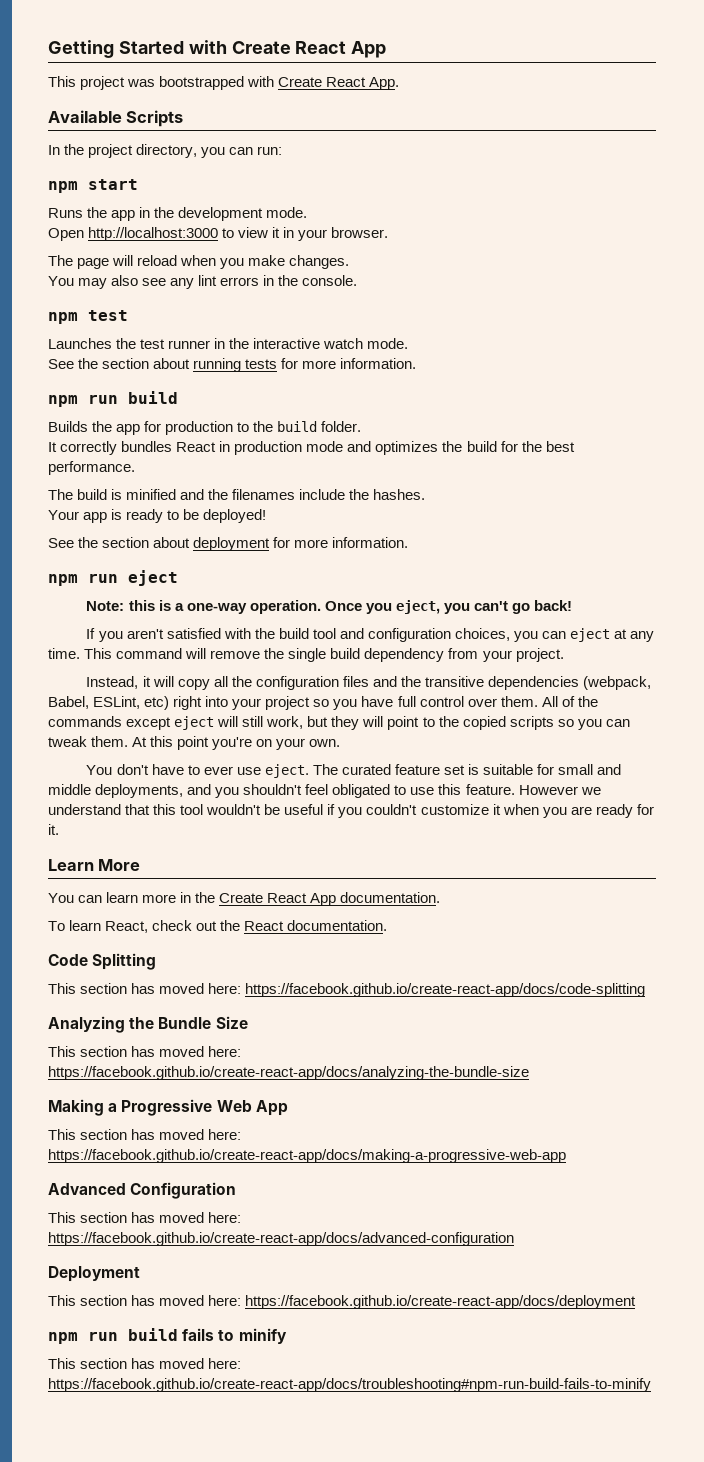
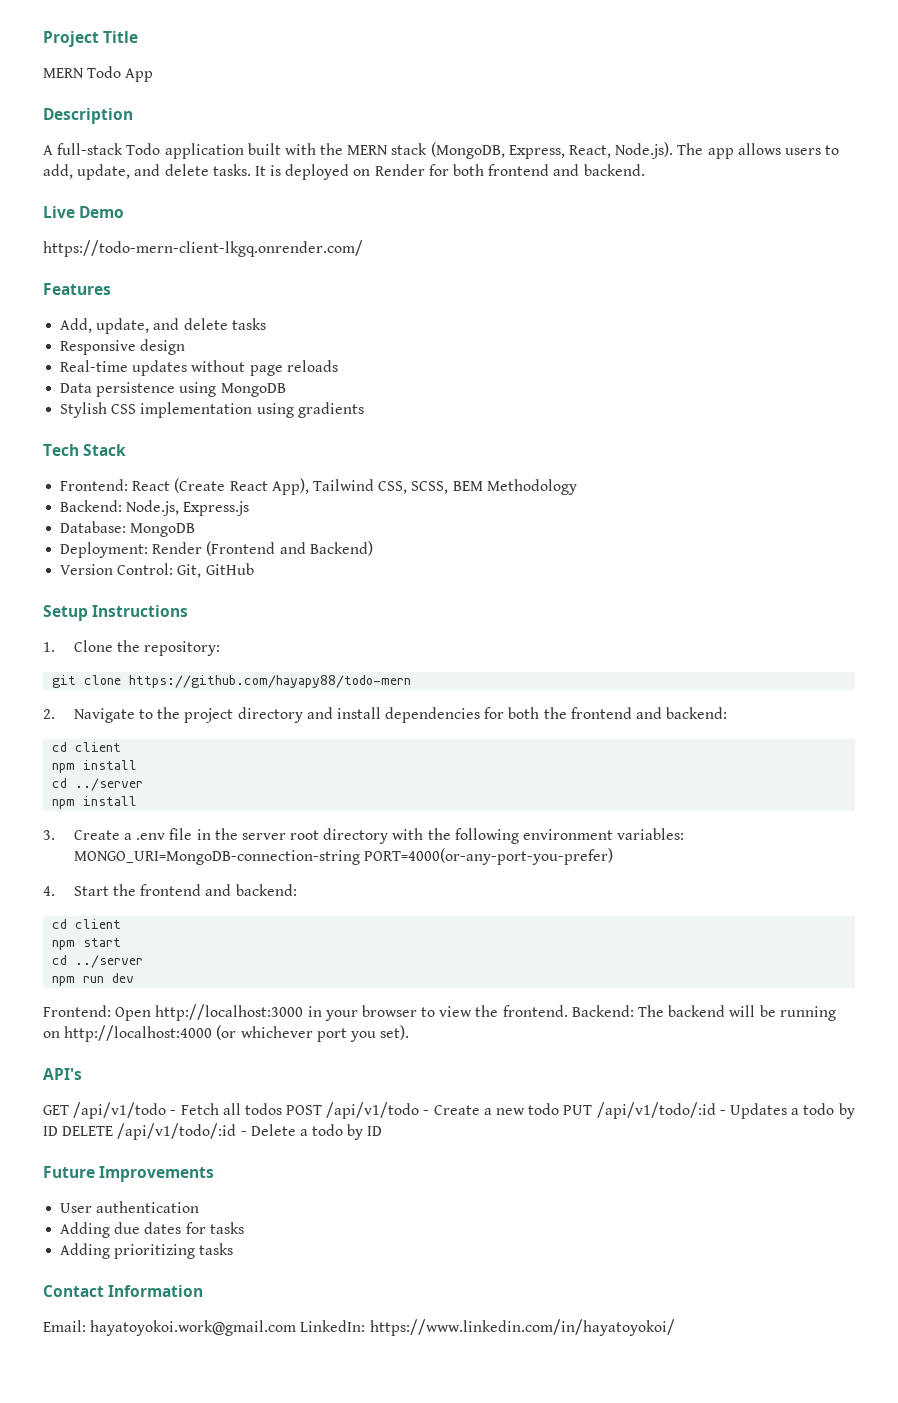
[48,40,387,58] [48,76,400,90] [48,110,184,127] [48,144,283,158] [48,179,138,193] [48,207,308,221] [48,227,389,241] [48,255,350,269] [48,275,358,289] [48,310,128,324] [48,338,409,349] [48,358,417,372] [48,391,178,407] [48,421,362,435] [48,441,575,455] [48,461,135,475] [48,489,426,500] [48,509,267,523] [48,537,409,551] [48,570,178,586] [86,600,573,614] [86,628,655,642] [48,648,564,662] [86,676,652,690] [48,696,598,710] [48,716,630,730] [48,736,341,750] [86,764,622,778] [48,784,601,798] [48,804,654,818] [48,824,59,835] [48,859,141,871] [48,892,441,906] [48,920,388,933] [48,953,157,970] [48,983,646,997] [48,1016,248,1033] [48,1046,242,1057] [48,1066,529,1080] [48,1099,288,1116] [48,1129,242,1140] [48,1149,566,1163] [48,1182,237,1199] [48,1212,242,1223] [48,1232,514,1246] [48,1266,140,1282] [48,1295,637,1309] [48,1328,287,1344] [48,1358,242,1369] [48,1378,651,1392] Getting Started with Create React App // This project was bootstrapped with Create React App. // Available Scripts // In the project directory, you can run: // npm start // Runs the app in the development mode. // Open http://localhost:3000 to view it in your browser. // The page will reload when you make changes. // You may also see any lint errors in the console. // npm test // Launches the test runner in the interactive watch mode. // See the section about running tests for more information. // npm run build // Builds the app for production to the build folder. // It correctly bundles React in production mode and optimizes the build for the best performance. // The build is minified and the filenames include the hashes. // Your app is ready to be deployed! // See the section about deployment for more information. // npm run eject // Note: this is a one-way operation. Once you eject, you can't go back! // If you aren't satisfied with the build tool and configuration choices, you can eject at any time. This command will remove the single build dependency from your project. // Instead, it will copy all the configuration files and the transitive dependencies (webpack, Babel, ESLint, etc) right into your project so you have full control over them. All of the commands except eject will still work, but they will point to the copied scripts so you can tweak them. At this point you're on your own. // You don't have to ever use eject. The curated feature set is suitable for small and middle deployments, and you shouldn't feel obligated to use this feature. However we understand that this tool wouldn't be useful if you couldn't customize it when you are ready for it. // Learn More // You can learn more in the Create React App documentation. // To learn React, check out the React documentation. // Code Splitting // This section has moved here: https://facebook.github.io/create-react-app/docs/code-splitting // Analyzing the Bundle Size // This section has moved here: https://facebook.github.io/create-react-app/docs/analyzing-the-bundle-size // Making a Progressive Web App // This section has moved here: https://facebook.github.io/create-react-app/docs/making-a-progressive-web-app // Advanced Configuration // This section has moved here: https://facebook.github.io/create-react-app/docs/advanced-configuration // Deployment // This section has moved here: https://facebook.github.io/create-react-app/docs/deployment // npm run build fails to minify // This section has moved here: https://facebook.github.io/create-react-app/docs/troubleshooting#npm-run-build-fails-to-minify -> [43,31,139,47] [43,66,154,82] [43,108,133,124] [43,142,840,159] [43,164,645,180] [43,206,125,218] [43,240,363,257] [43,283,111,295] [60,318,266,334] [60,339,186,355] [60,360,338,376] [60,382,286,397] [60,402,364,418] [43,444,127,456] [60,478,577,495] [60,500,250,516] [60,521,196,537] [60,541,373,558] [60,563,254,578] [43,605,189,621] [43,640,221,656] [52,675,412,688] [43,707,728,723] [52,742,122,752] [52,760,138,773] [52,778,144,791] [52,796,138,809] [43,828,685,844] [73,848,614,865] [43,884,297,896] [52,919,122,929] [52,938,122,950] [52,955,144,968] [52,973,135,986] [43,1004,836,1021] [43,1025,410,1042] [43,1068,82,1080] [43,1102,855,1119] [43,1123,383,1140] [43,1166,215,1182] [60,1201,200,1213] [60,1222,244,1238] [60,1243,234,1259] [43,1285,204,1297] [43,1319,675,1336] Project Title // MERN Todo App // Description // A full-stack Todo application built with the MERN stack (MongoDB, Express, React, Node.js). The app allows users to add, update, and delete tasks. It is deployed on Render for both frontend and backend. // Live Demo // https://todo-mern-client-lkgq.onrender.com/ // Features // Add, update, and delete tasks // Responsive design // Real-time updates without page reloads // Data persistence using MongoDB // Stylish CSS implementation using gradients // Tech Stack // Frontend: React (Create React App), Tailwind CSS, SCSS, BEM Methodology // Backend: Node.js, Express.js // Database: MongoDB // Deployment: Render (Frontend and Backend) // Version Control: Git, GitHub // Setup Instructions // 1. Clone the repository: // git clone https://github.com/hayapy88/todo-mern // 2. Navigate to the project directory and install dependencies for both the frontend and backend: // cd client // npm install // cd ../server // npm install // 3. Create a .env file in the server root directory with the following environment variables: MONGO_URI=MongoDB-connection-string PORT=4000(or-any-port-you-prefer) // 4. Start the frontend and backend: // cd client // npm start // cd ../server // npm run dev // Frontend: Open http://localhost:3000 in your browser to view the frontend. Backend: The backend will be running on http://localhost:4000 (or whichever port you set). // API's // GET /api/v1/todo - Fetch all todos POST /api/v1/todo - Create a new todo PUT /api/v1/todo/:id - Updates a todo by ID DELETE /api/v1/todo/:id - Delete a todo by ID // Future Improvements // User authentication // Adding due dates for tasks // Adding prioritizing tasks // Contact Information // Email: hayatoyokoi.work@gmail.com LinkedIn: https://www.linkedin.com/in/hayatoyokoi/

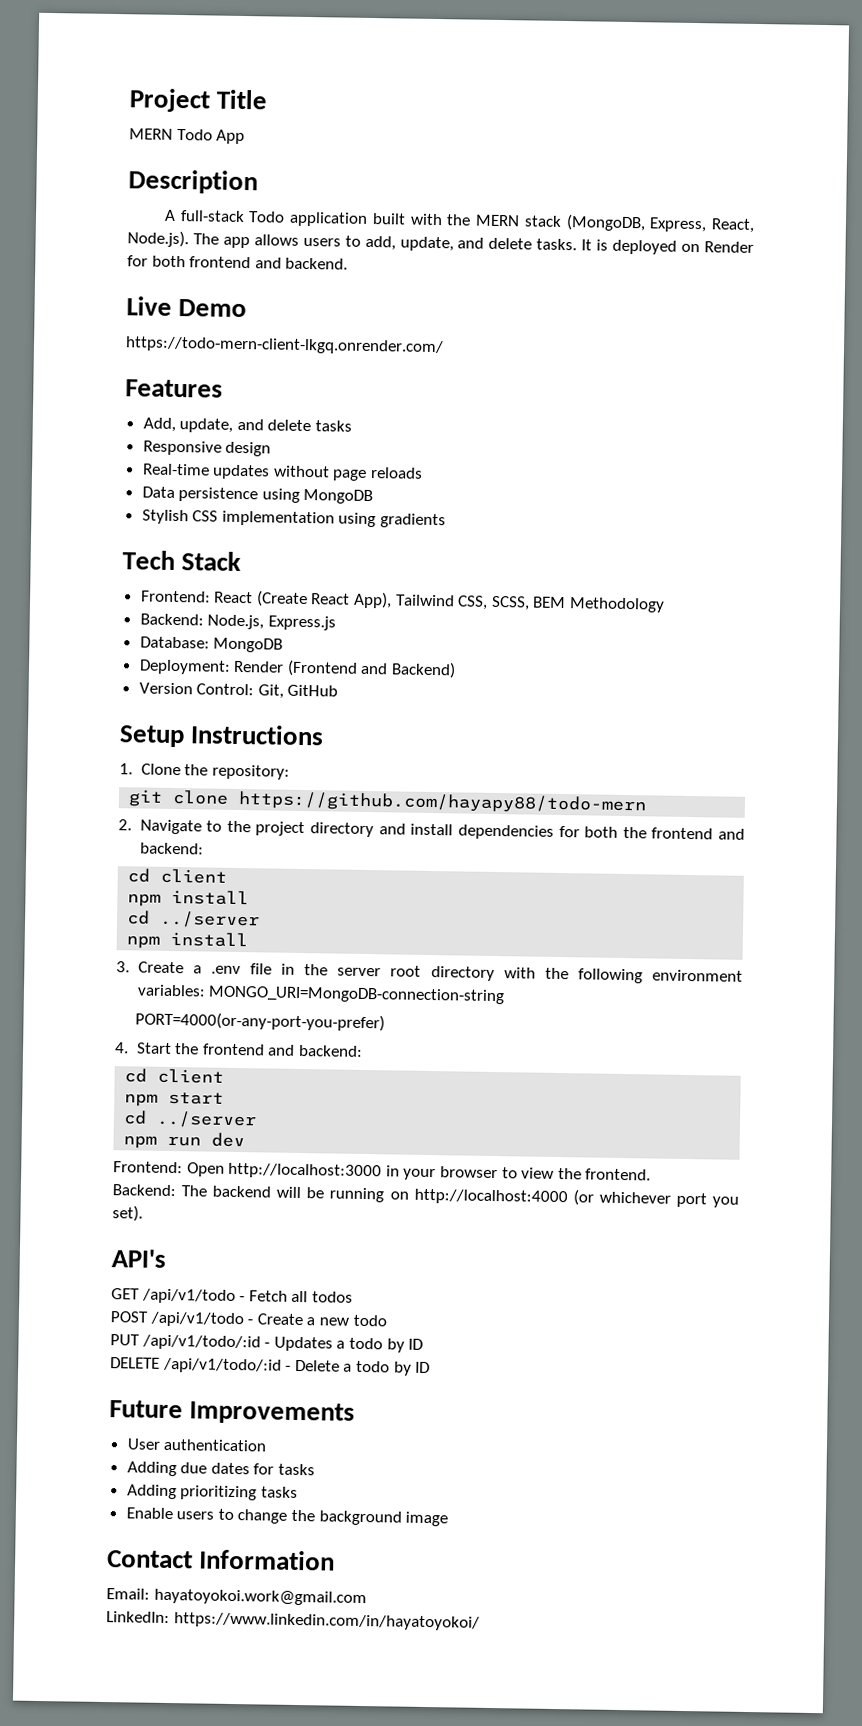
(360, 857) none -> (506, 995) //
(568, 1011) none -> (652, 1174) //
(282, 1109) none -> (353, 1297) //
(560, 1109) none -> (387, 1320) //
(58, 1131) none -> (424, 1344) //
(234, 1249) none -> [125,1507,449,1527] // Enable users to change the background image
(297, 1328) none -> (367, 1597) //

